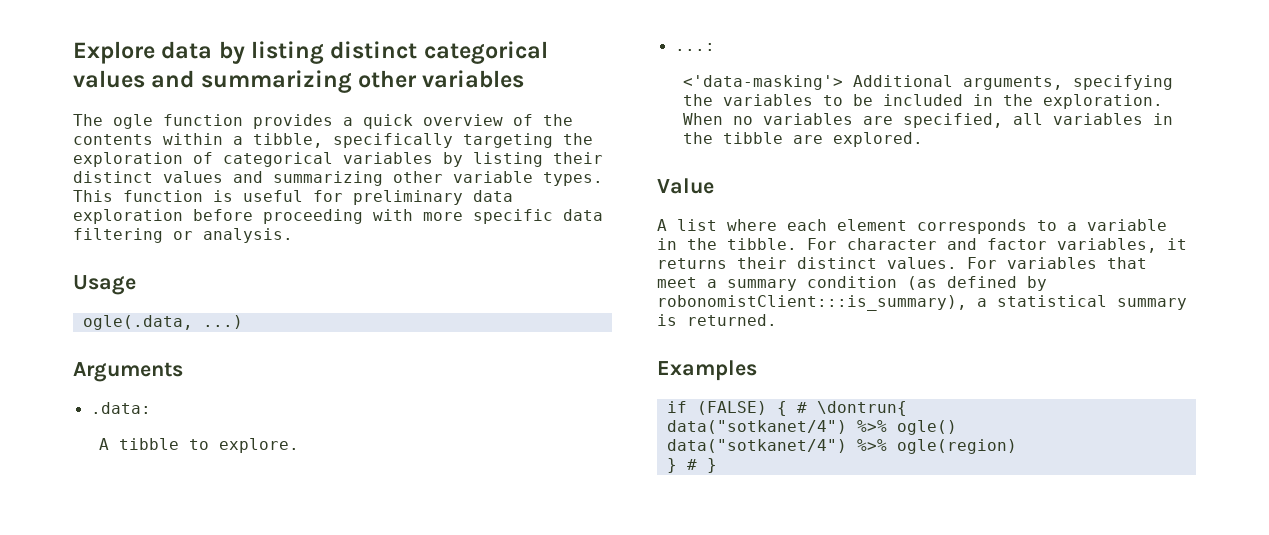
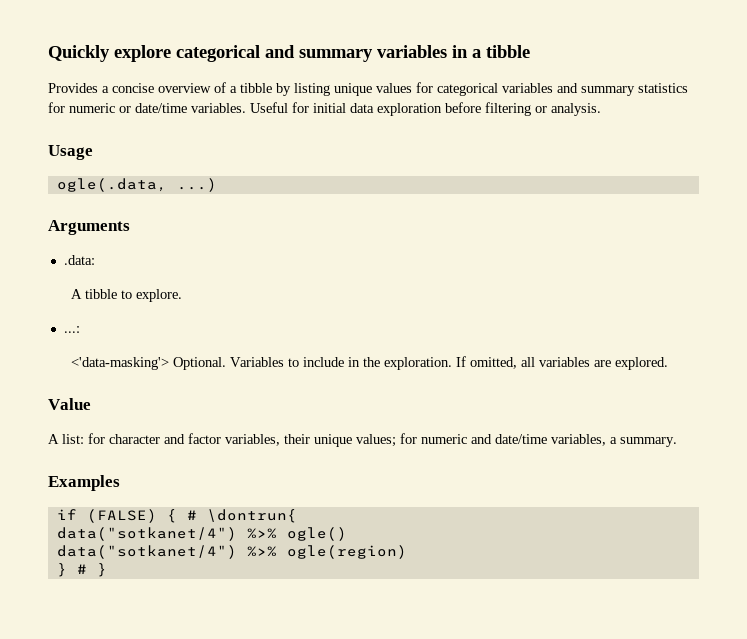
[73,41,548,64] [73,70,525,93] [73,114,573,129] [73,133,593,148] [73,152,603,167] [73,171,603,186] [73,190,513,205] [73,209,603,224] Explore data by listing distinct categorical values and summarizing other variables // The ogle function provides a quick overview of the contents within a tibble, specifically targeting the exploration of categorical variables by listing their distinct values and summarizing other variable types. This function is useful for preliminary data exploration before proceeding with more specific data -> [48,45,530,62] [48,82,688,96] [48,102,481,116] Quickly explore categorical and summary variables in a tibble // Provides a concise overview of a tibble by listing unique values for categorical variables and summary statistics for numeric or date/time variables. Useful for initial data exploration before
[852,75,1173,90] [682,94,1163,109] [682,113,1173,128] [682,132,923,147] [657,178,714,194] [657,219,1167,234] [657,238,1187,253] [657,257,1147,269] [657,276,1047,291] [657,295,1187,311] [657,314,777,326] Additional arguments, specifying the variables to be included in the exploration. When no variables are specified, all variables in the tibble are explored. // Value // A list where each element corresponds to a variable in the tibble. For character and factor variables, it returns their distinct values. For variables that meet a summary condition (as defined by robonomistClient:::is_summary), a statistical summary is returned. -> [172,356,668,370] [48,398,91,410] [48,433,677,447] Optional. Variables to include in the exploration. If omitted, all variables are explored. // Value // A list: for character and factor variables, their unique values; for numeric and date/time variables, a summary.

